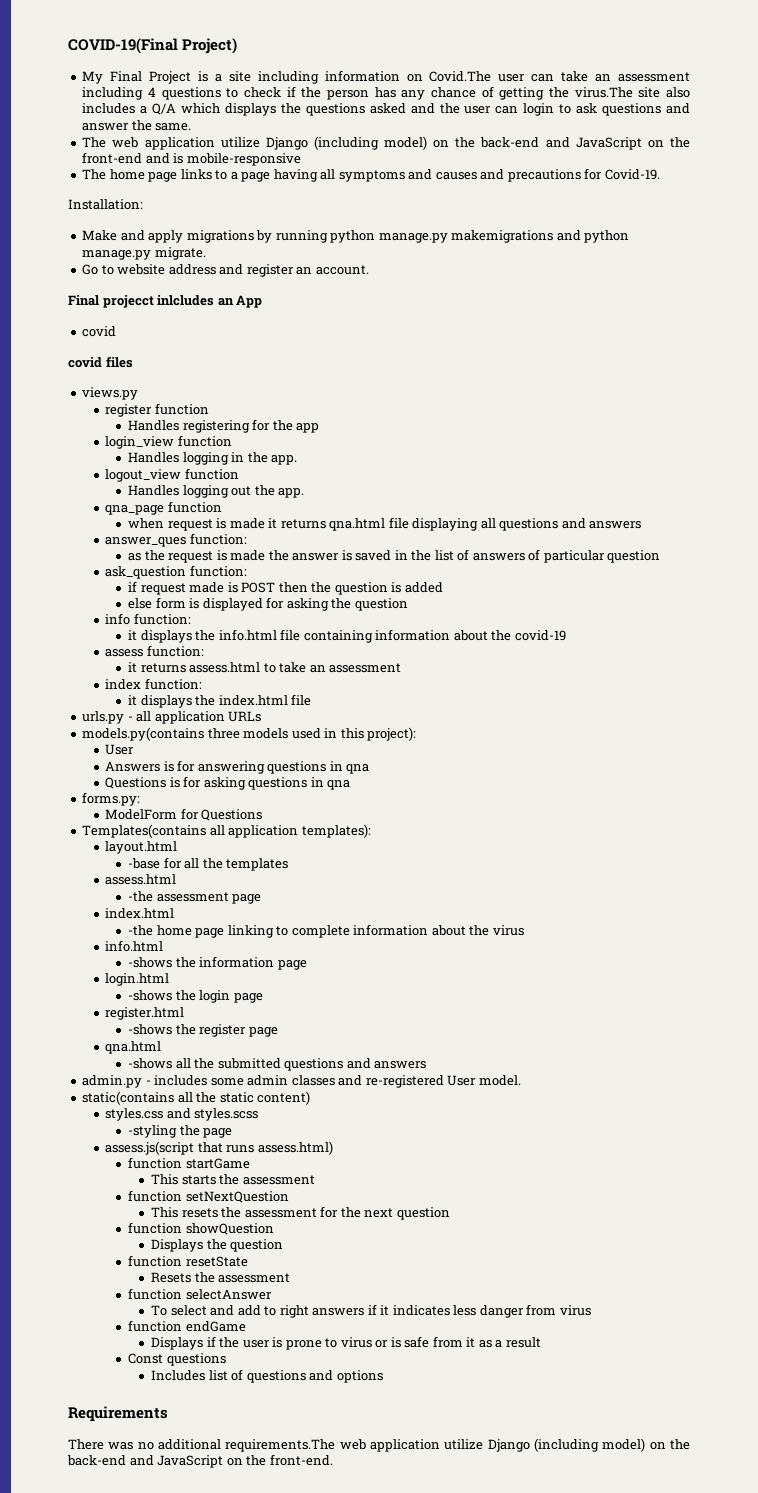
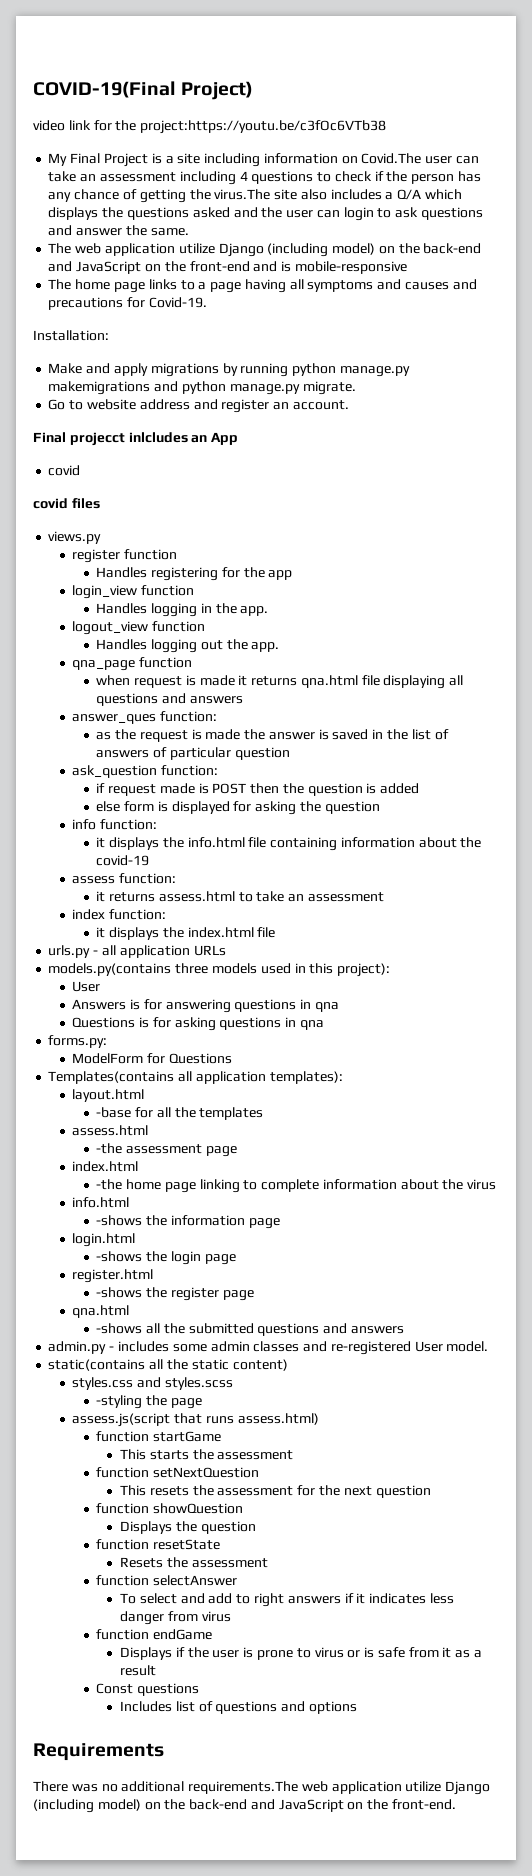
(238, 46) none -> [33,120,387,134] // video link for the project:https://youtu.be/c3fOc6VTb38

